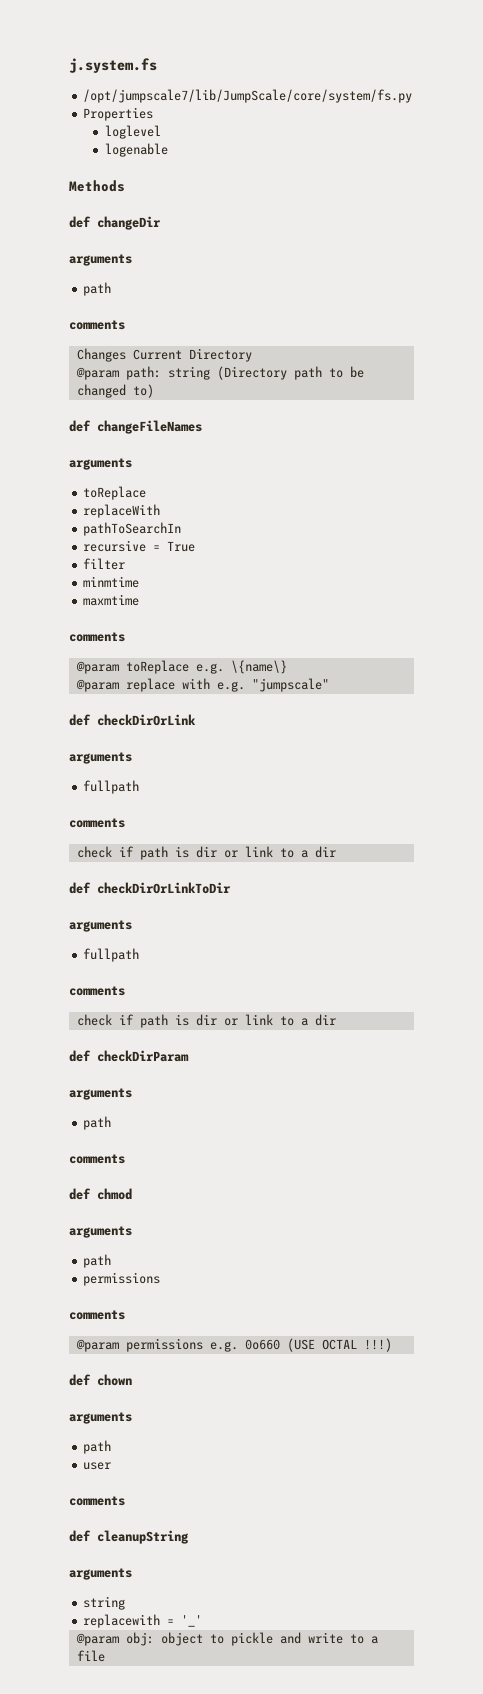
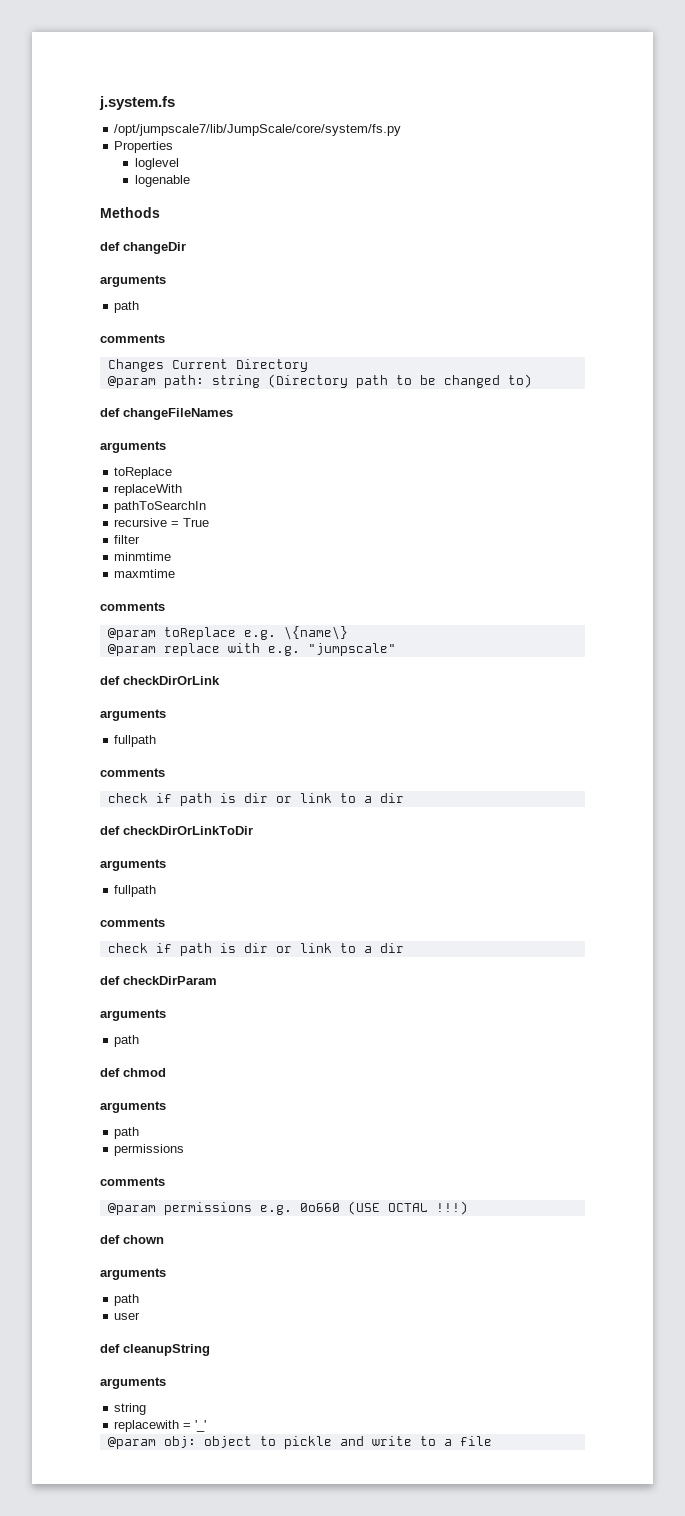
[69,1154,125,1164] // comments -> (140, 1041) none
[69,1496,125,1506] // comments -> (141, 1316) none

